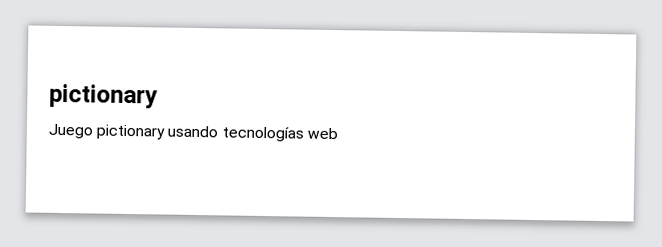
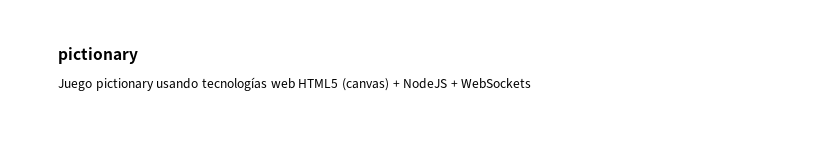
(338, 133) none -> [298,78,532,91] HTML5 (canvas) + NodeJS + WebSockets

